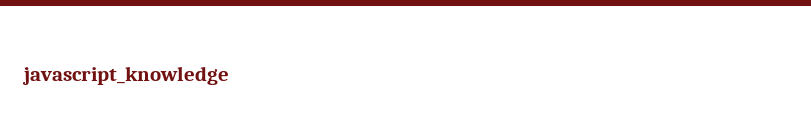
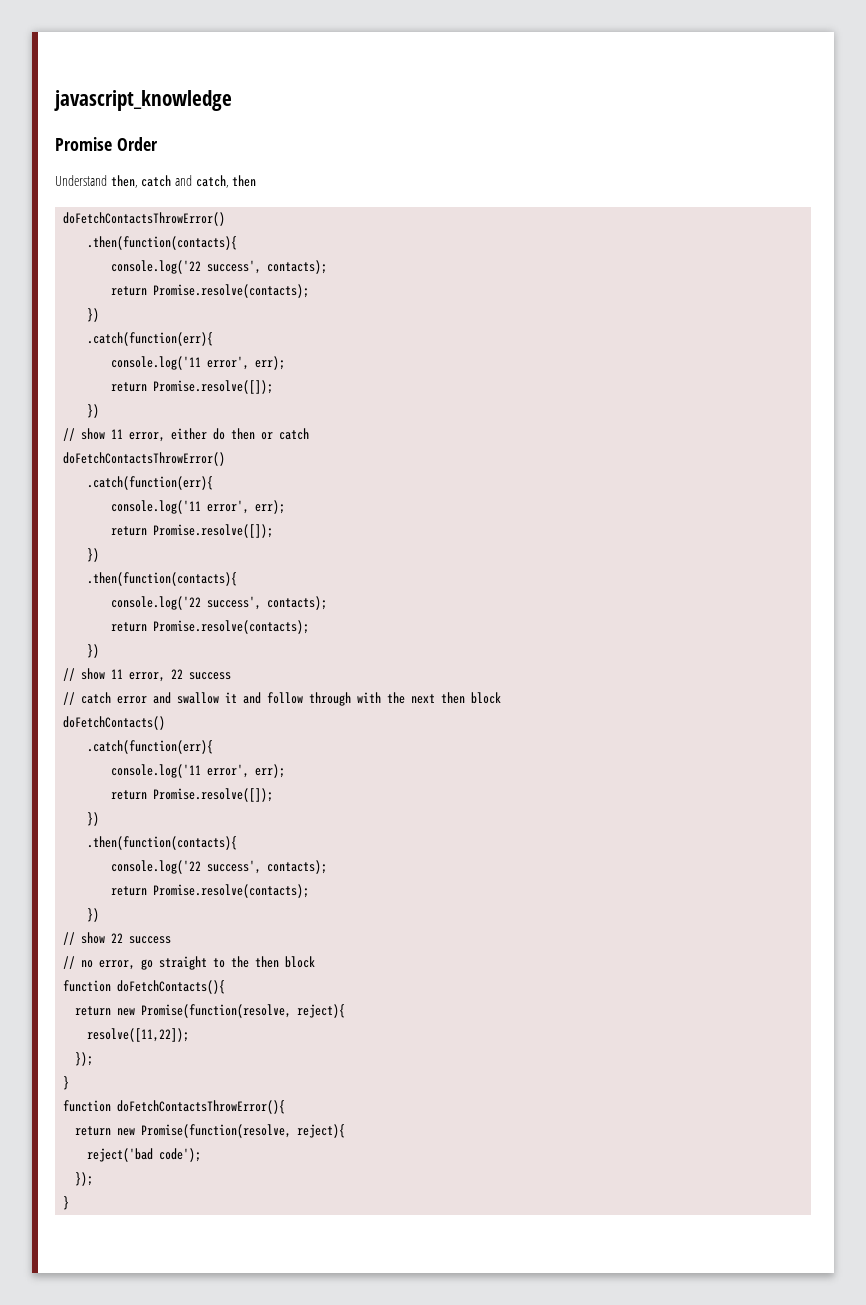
(229, 75) none -> [55,137,158,151] [55,175,257,188] [63,212,226,226] [87,236,238,250] [111,260,328,274] [111,284,310,298] [87,308,100,322] [87,332,214,346] [111,356,286,370] [111,380,274,394] [87,404,100,418] [63,428,310,442] [63,452,226,466] [87,476,214,490] [111,500,286,514] [111,524,274,538] [87,548,100,562] [87,572,238,586] [111,596,328,610] [111,620,310,634] [87,644,100,658] [63,668,232,682] [63,692,502,706] [63,716,166,730] [87,740,214,754] [111,764,286,778] [111,788,274,802] [87,812,100,826] [87,836,238,850] [111,860,328,874] [111,884,310,898] [87,908,100,922] [63,932,172,945] [63,956,316,970] [63,980,226,994] [75,1004,346,1018] [87,1028,190,1042] [75,1052,94,1066] [63,1076,70,1090] [63,1100,286,1114] [75,1124,346,1138] [87,1148,202,1162] [75,1172,94,1186] [63,1196,70,1210] // Promise Order // Understand then, catch and catch, then // doFetchContactsThrowError() // .then(function(contacts){ // console.log('22 success', contacts); // return Promise.resolve(contacts); // }) // .catch(function(err){ // console.log('11 error', err); // return Promise.resolve([]); // }) // // show 11 error, either do then or catch // doFetchContactsThrowError() // .catch(function(err){ // console.log('11 error', err); // return Promise.resolve([]); // }) // .then(function(contacts){ // console.log('22 success', contacts); // return Promise.resolve(contacts); // }) // // show 11 error, 22 success // // catch error and swallow it and follow through with the next then block // doFetchContacts() // .catch(function(err){ // console.log('11 error', err); // return Promise.resolve([]); // }) // .then(function(contacts){ // console.log('22 success', contacts); // return Promise.resolve(contacts); // }) // // show 22 success // // no error, go straight to the then block // function doFetchContacts(){ // return new Promise(function(resolve, reject){ // resolve([11,22]); // }); // } // function doFetchContactsThrowError(){ // return new Promise(function(resolve, reject){ // reject('bad code'); // }); // }

